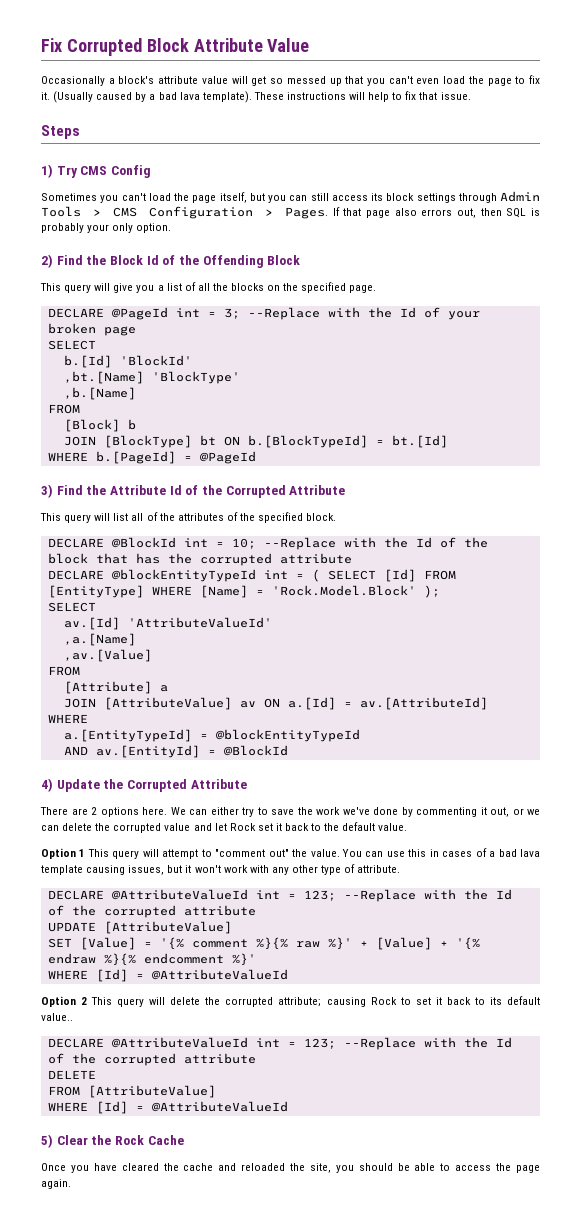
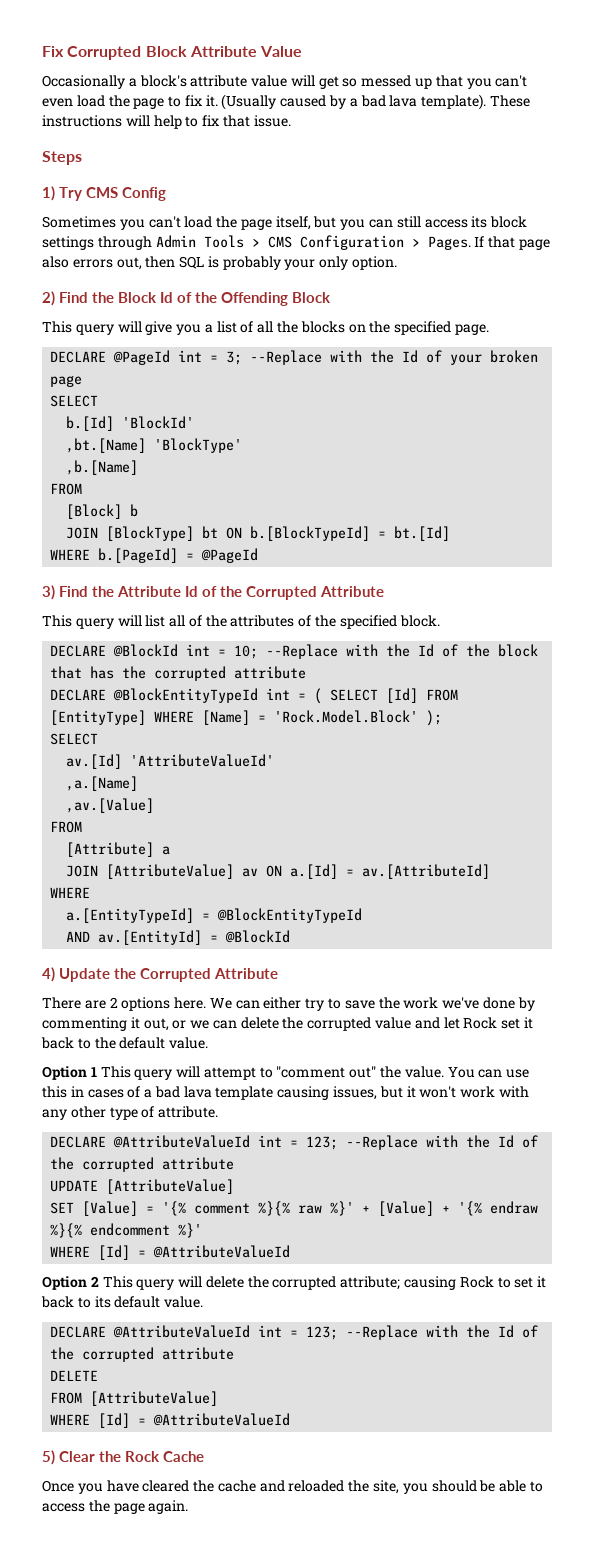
[111,569,256,582] @blockEntityTypeId -> [113,688,259,703] @BlockEntityTypeId
[215,729,360,742] @blockEntityTypeId -> [217,908,363,923] @BlockEntityTypeId
[41,1013,73,1021] value.. -> [164,1296,204,1308] value.

